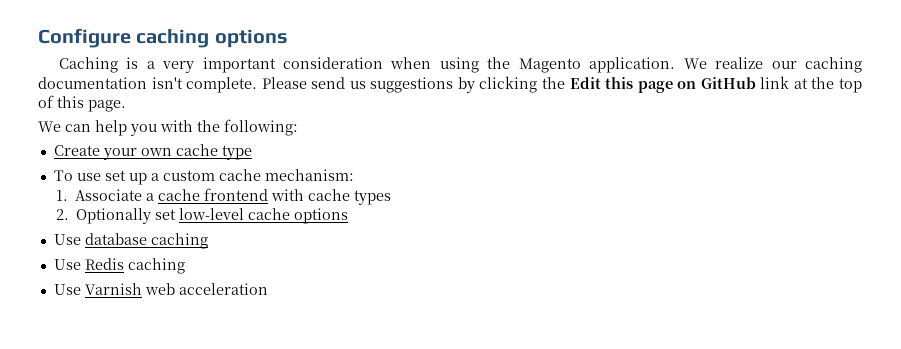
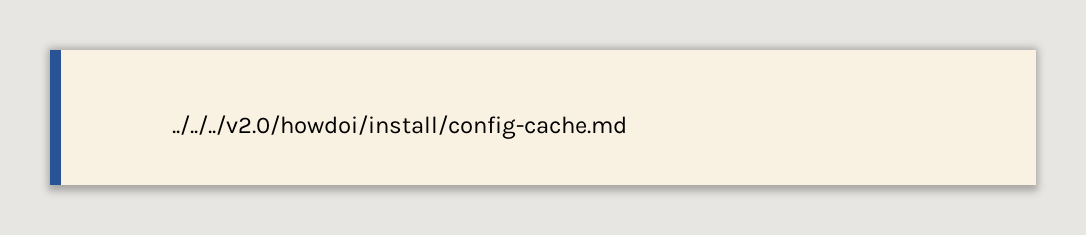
[38,28,288,48] [58,57,863,73] [38,76,862,93] [38,95,126,112] [38,119,298,136] [53,144,252,160] [53,169,354,185] [55,188,391,205] [55,208,348,224] [53,233,208,249] [53,258,185,274] [53,283,268,295] Configure caching options // Caching is a very important consideration when using the Magento application. We realize our caching documentation isn't complete. Please send us suggestions by clicking the Edit this page on GitHub link at the top of this page. // We can help you with the following: // Create your own cache type // To use set up a custom cache mechanism: // 1. Associate a cache frontend with cache types // 2. Optionally set low-level cache options // Use database caching // Use Redis caching // Use Varnish web acceleration -> [172,115,627,139] ../../../v2.0/howdoi/install/config-cache.md

